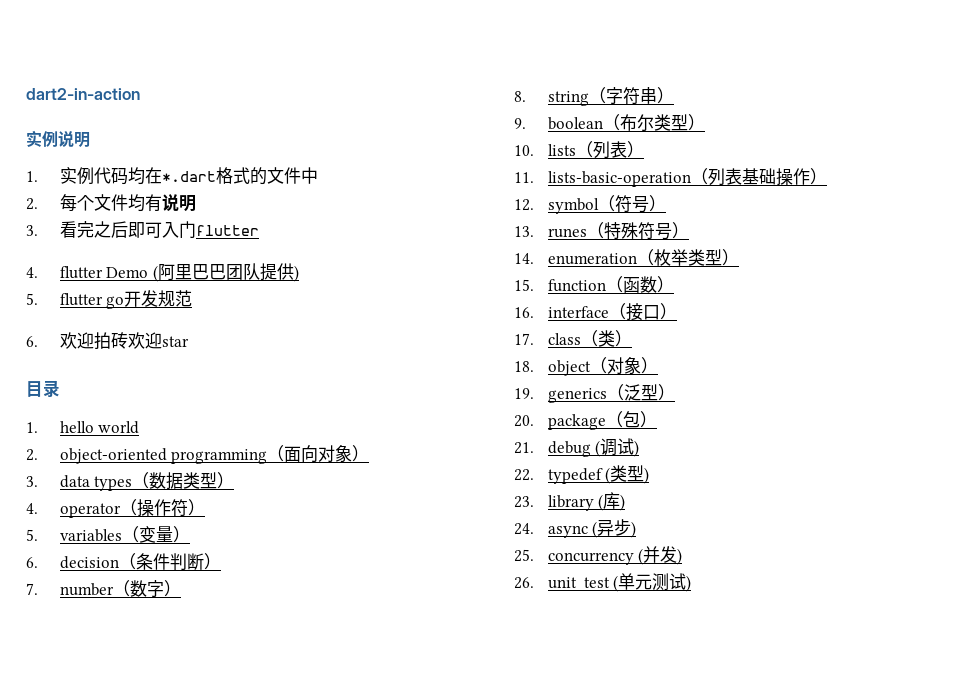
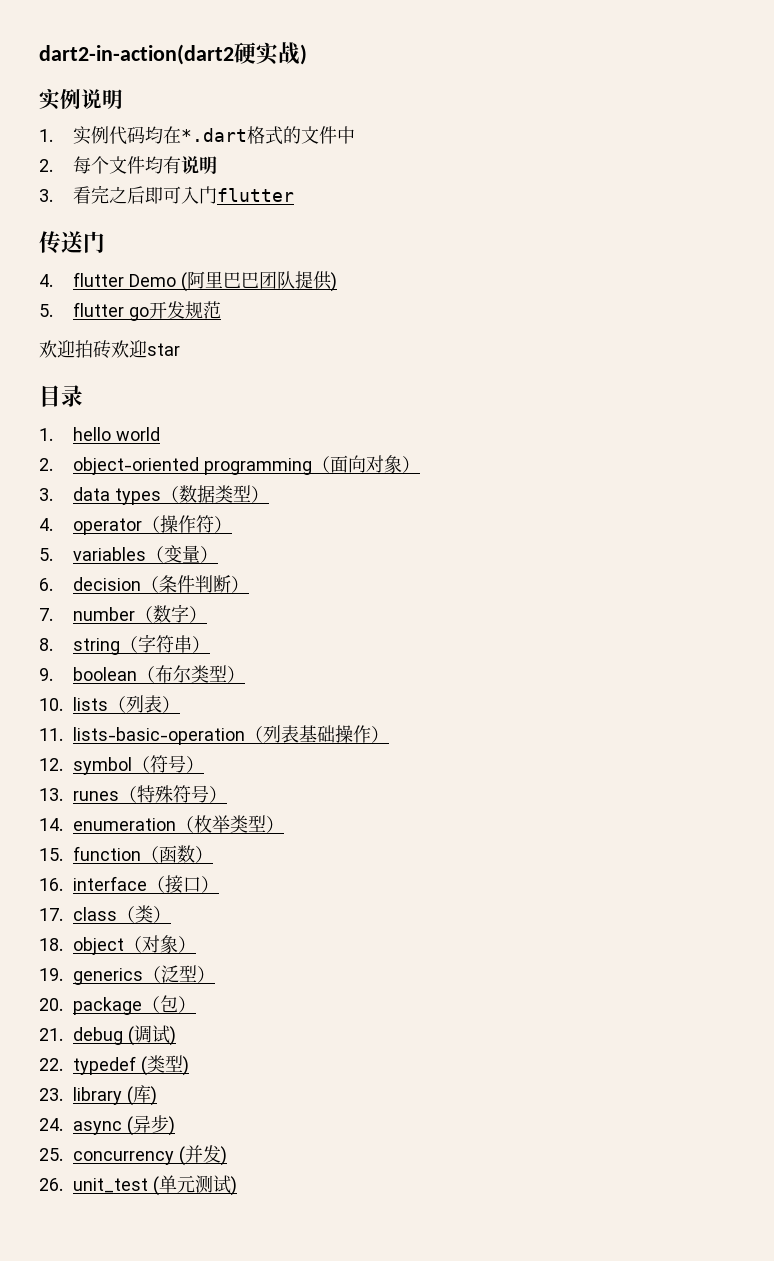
[26,88,140,100] dart2-in-action -> [39,42,307,65] dart2-in-action(dart2硬实战)
(259, 230) none -> [39,231,105,254] // 传送门
[26,336,38,347] 6. -> (222, 310) none

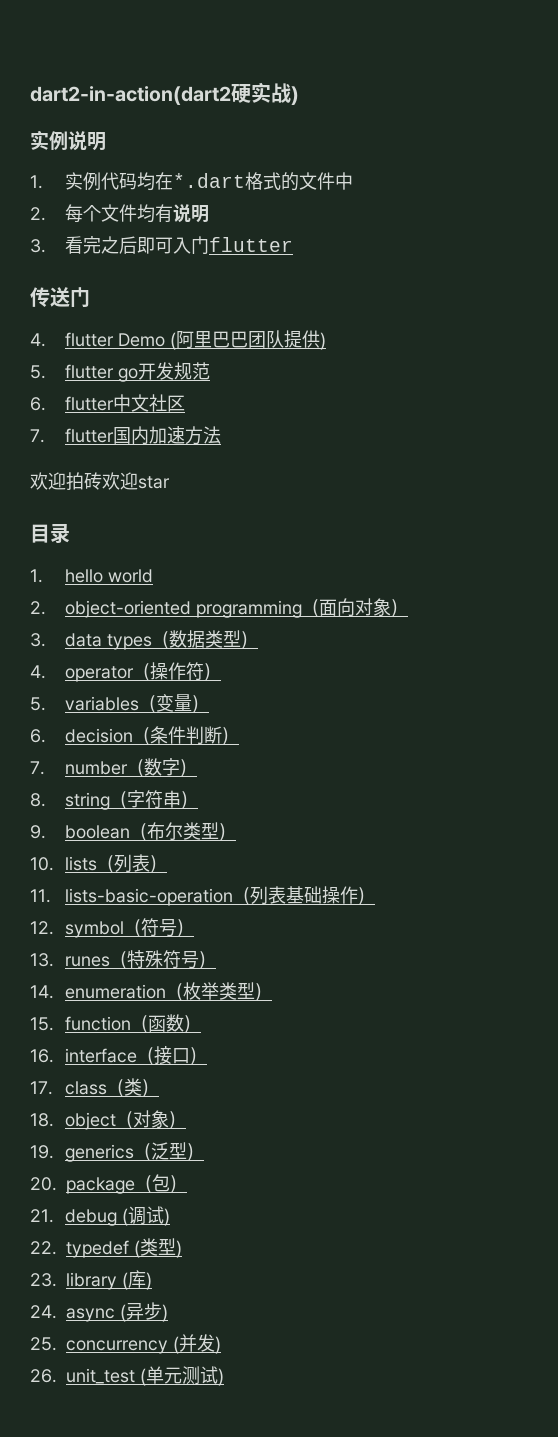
(222, 310) none -> [30,394,185,412] [30,426,221,445] // 6. flutter中文社区 // 7. flutter国内加速方法

